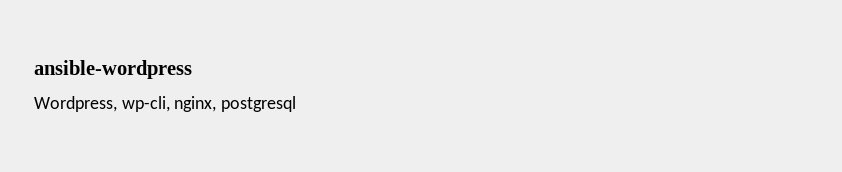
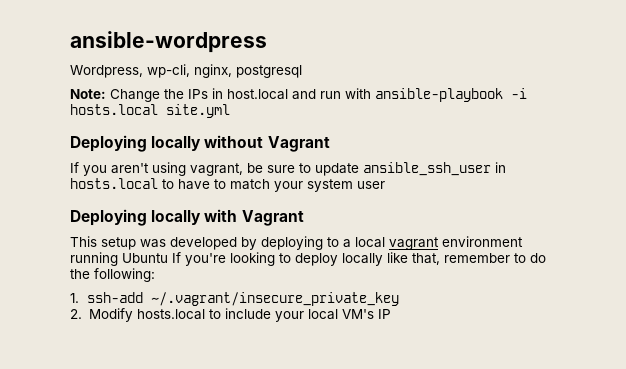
(297, 104) none -> [70,88,527,102] [70,104,230,118] [70,135,330,152] [70,162,506,176] [70,178,385,192] [70,209,304,226] [70,236,523,250] [70,252,546,266] [70,268,155,282] [70,292,399,306] [70,308,391,322] // Note: Change the IPs in host.local and run with ansible-playbook -i hosts.local site.yml // Deploying locally without Vagrant // If you aren't using vagrant, be sure to update ansible_ssh_user in hosts.local to have to match your system user // Deploying locally with Vagrant // This setup was developed by deploying to a local vagrant environment running Ubuntu If you're looking to deploy locally like that, remember to do the following: // 1. ssh-add ~/.vagrant/insecure_private_key // 2. Modify hosts.local to include your local VM's IP

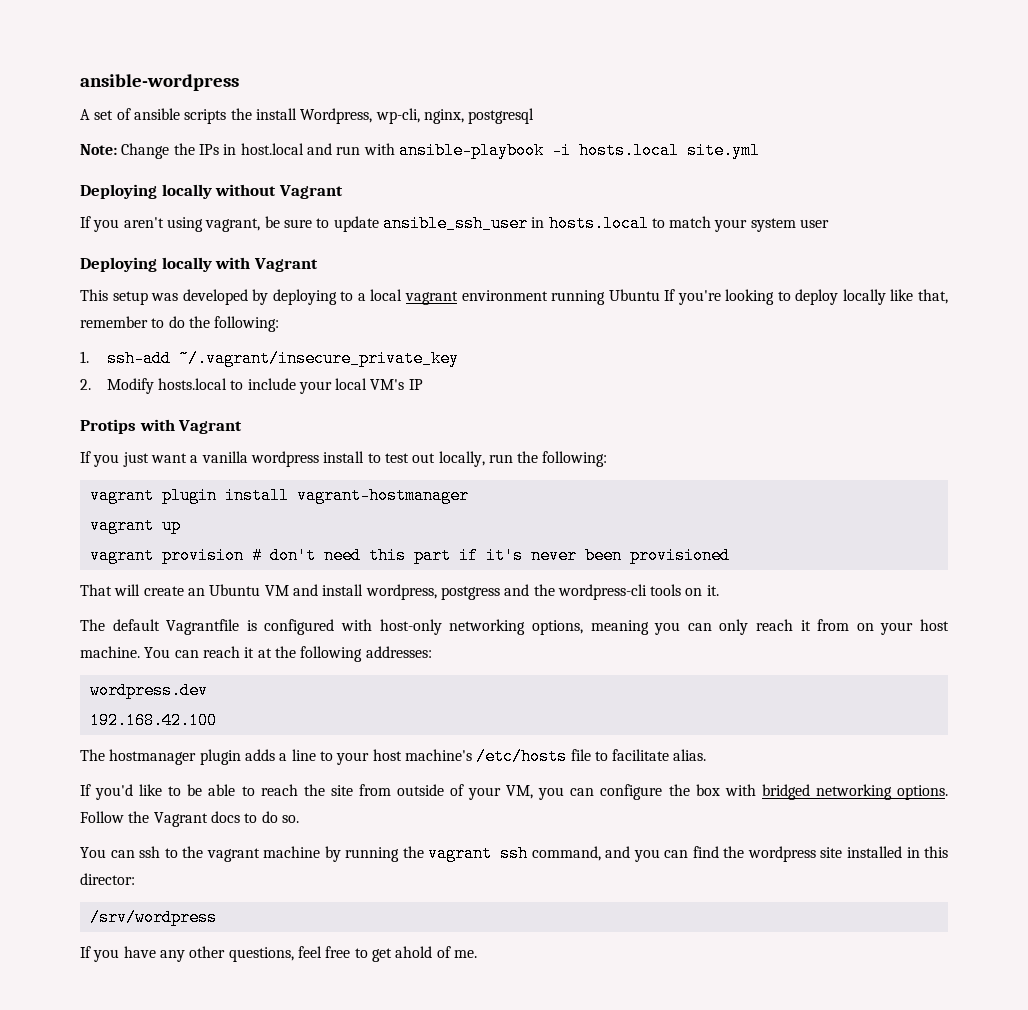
(267, 42) none -> [80,108,297,124] A set of ansible scripts the install
[178,179,226,190] have to -> (665, 223) none
(391, 314) none -> [80,419,243,434] [80,451,608,467] [89,487,469,504] [89,517,181,534] [89,547,730,564] [80,584,719,600] [80,619,949,635] [80,646,432,662] [89,682,208,699] [89,712,217,729] [80,748,707,765] [80,784,948,800] [80,811,299,827] [80,845,948,862] [80,873,135,885] [89,909,217,926] [80,946,477,962] // Protips with Vagrant // If you just want a vanilla wordpress install to test out locally, run the following: // vagrant plugin install vagrant-hostmanager // vagrant up // vagrant provision # don't need this part if it's never been provisioned // That will create an Ubuntu VM and install wordpress, postgress and the wordpress-cli tools on it. // The default Vagrantfile is configured with host-only networking options, meaning you can only reach it from on your host machine. You can reach it at the following addresses: // wordpress.dev // 192.168.42.100 // The hostmanager plugin adds a line to your host machine's /etc/hosts file to facilitate alias. // If you'd like to be able to reach the site from outside of your VM, you can configure the box with bridged networking options. Follow the Vagrant docs to do so. // You can ssh to the vagrant machine by running the vagrant ssh command, and you can find the wordpress site installed in this director: // /srv/wordpress // If you have any other questions, feel free to get ahold of me.

